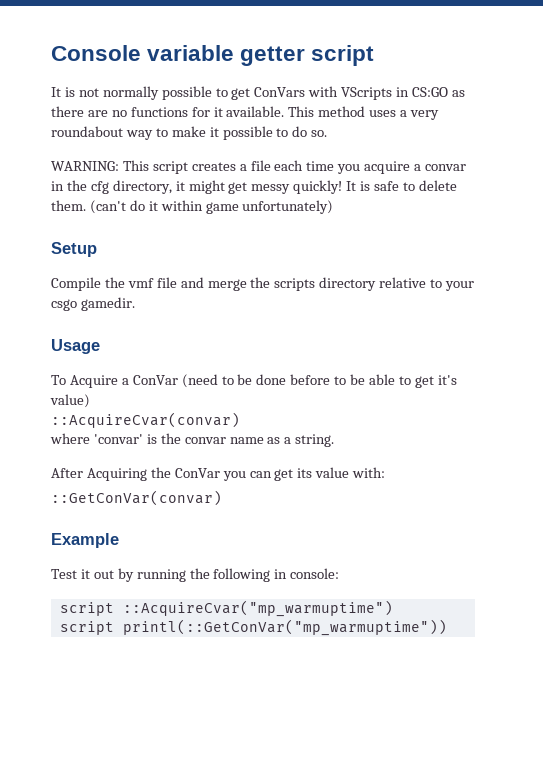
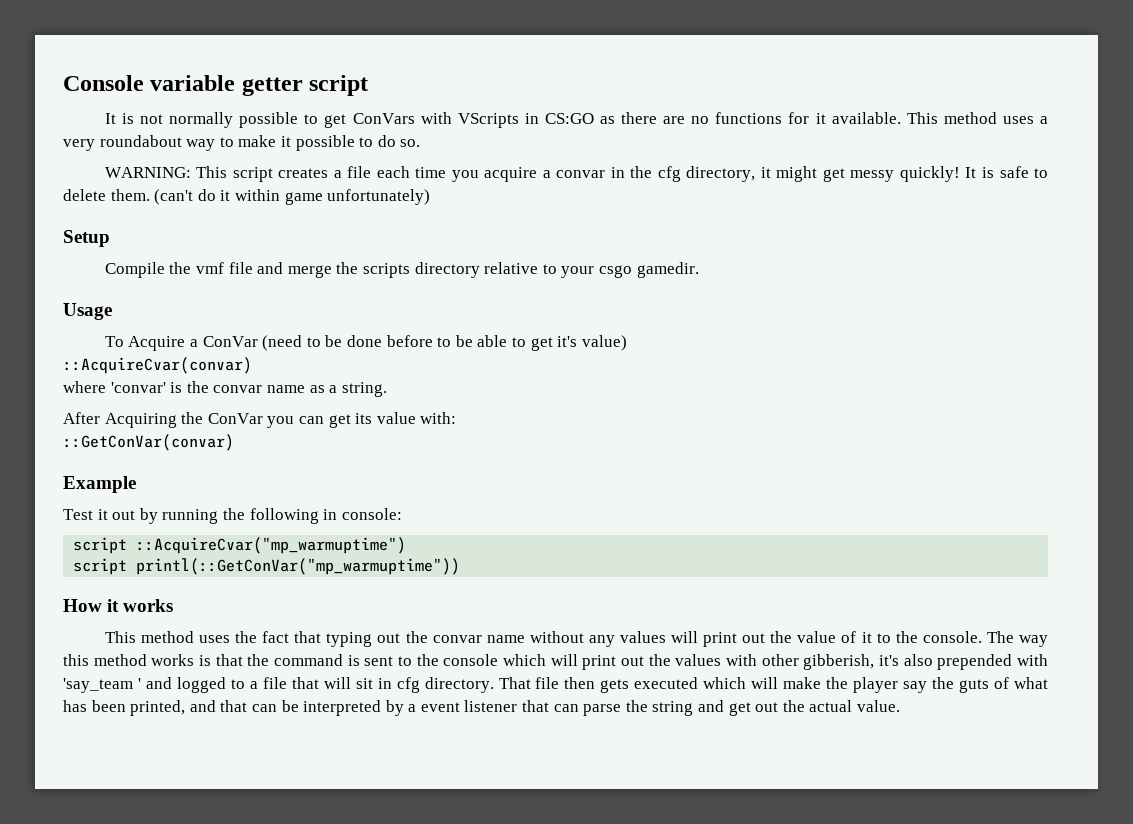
(447, 627) none -> [63,599,174,612] [104,631,1048,647] [63,654,1048,670] [63,677,1048,693] [63,700,900,716] // How it works // This method uses the fact that typing out the convar name without any values will print out the value of it to the console. The way this method works is that the command is sent to the console which will print out the values with other gibberish, it's also prepended with 'say_team ' and logged to a file that will sit in cfg directory. That file then gets executed which will make the player say the guts of what has been printed, and that can be interpreted by a event listener that can parse the string and get out the actual value.

